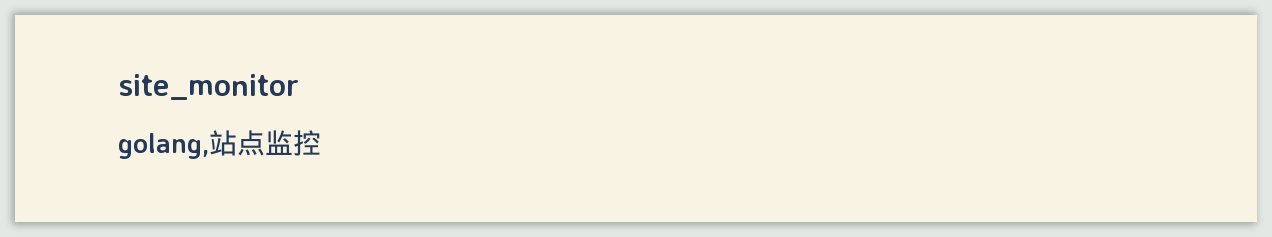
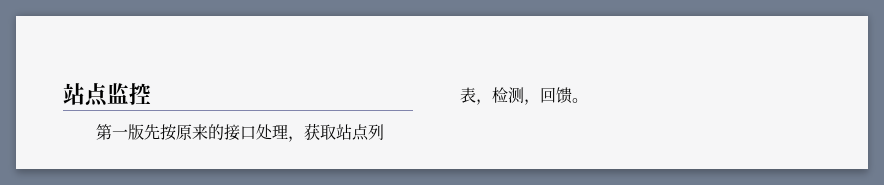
[118,74,299,100] [118,133,209,159] site_monitor // golang, -> (63, 94) none
(321, 143) none -> [96,123,385,142] [460,87,588,105] // 第一版先按原来的接口处理，获取站点列表，检测，回馈。

